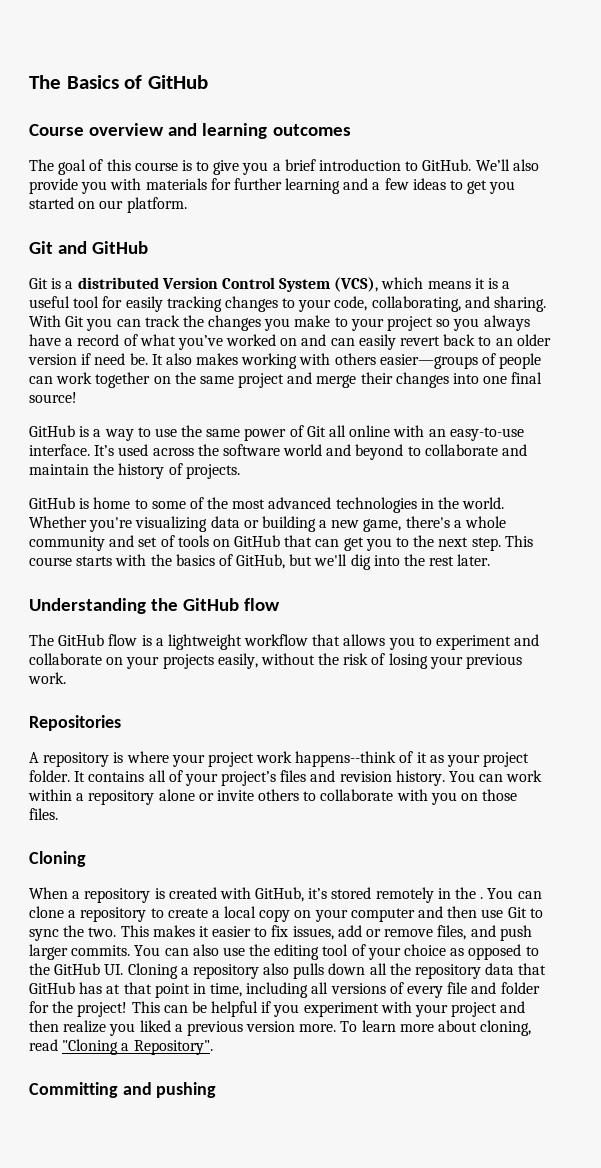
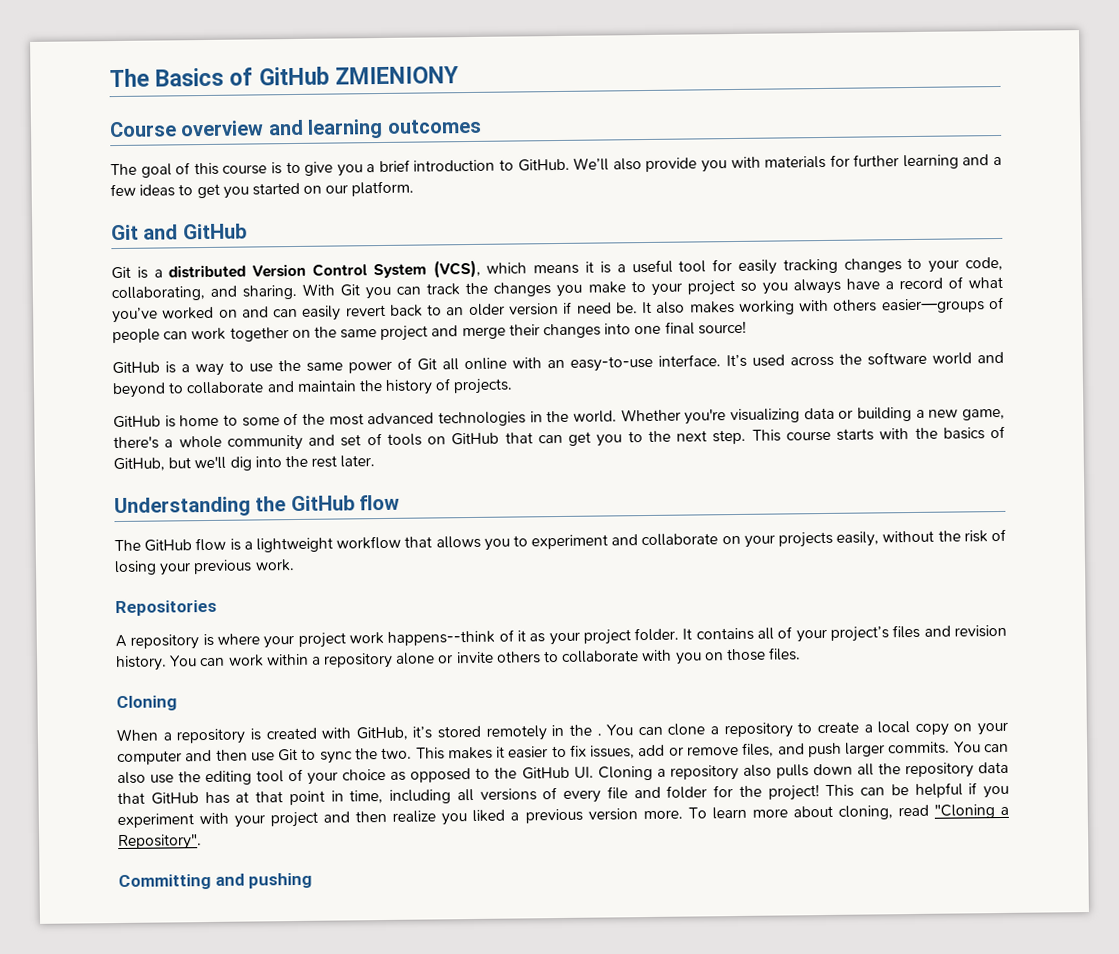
(208, 82) none -> [334,66,459,85] ZMIENIONY

